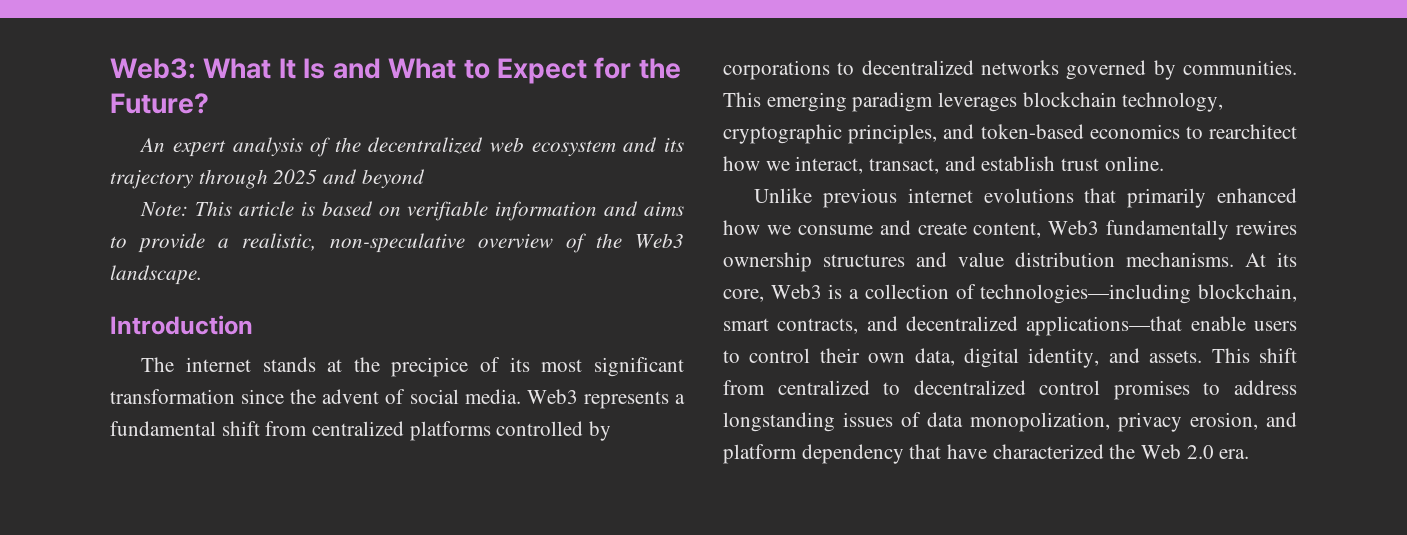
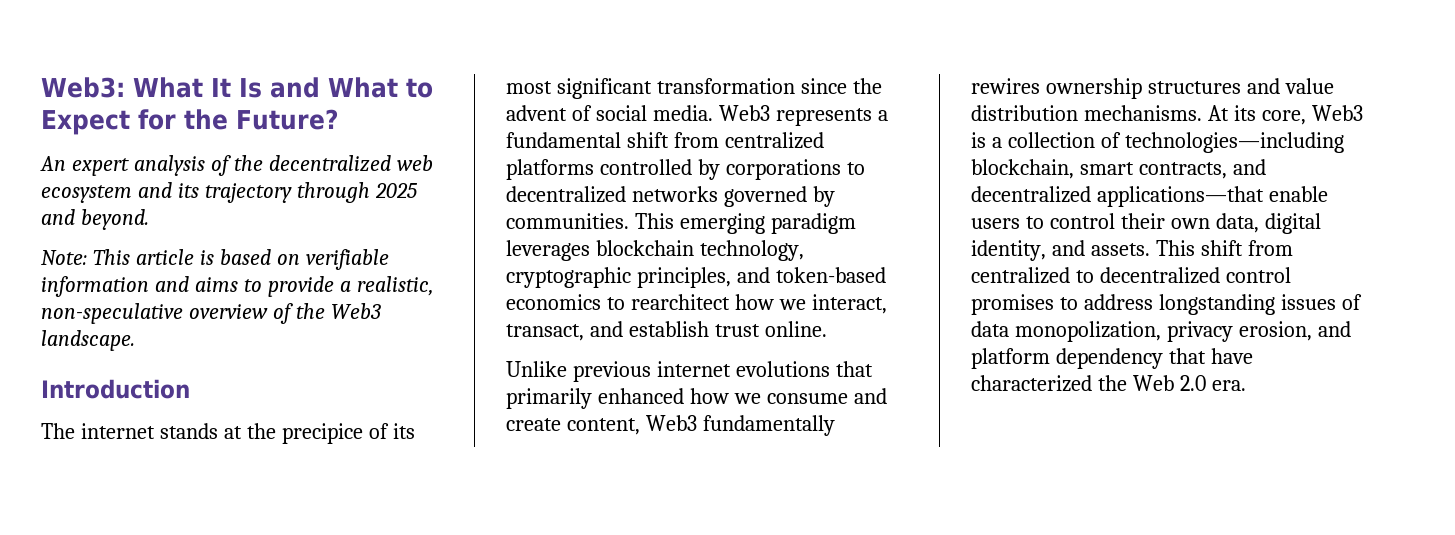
[361,169,425,189] beyond -> [80,209,149,230] beyond.

